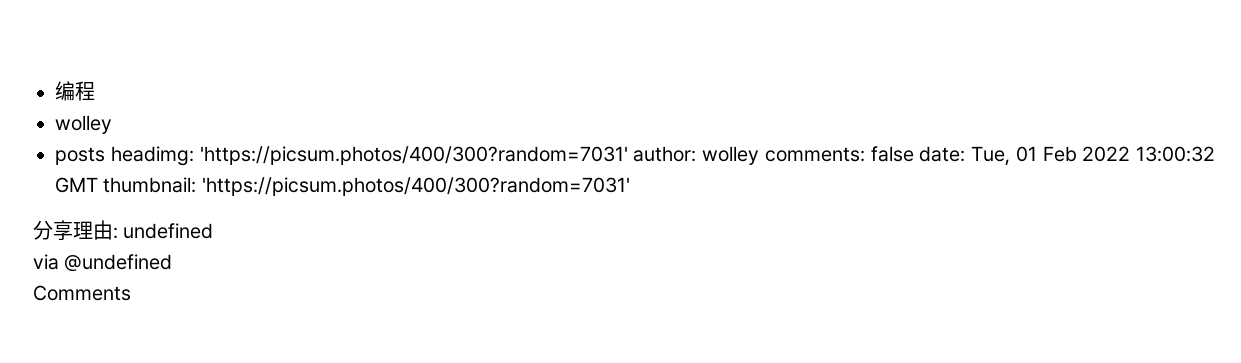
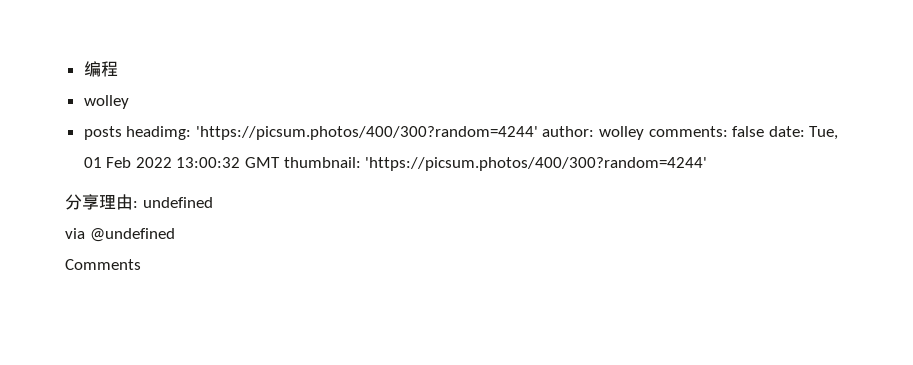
[199,146,628,165] 'https://picsum.photos/400/300?random=7031' -> [195,126,538,140] 'https://picsum.photos/400/300?random=4244'
[201,177,630,196] 'https://picsum.photos/400/300?random=7031' -> [365,157,708,171] 'https://picsum.photos/400/300?random=4244'

